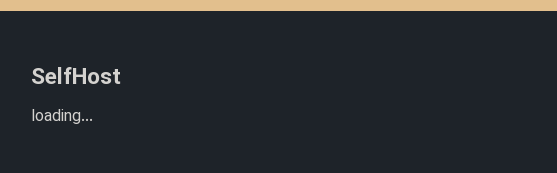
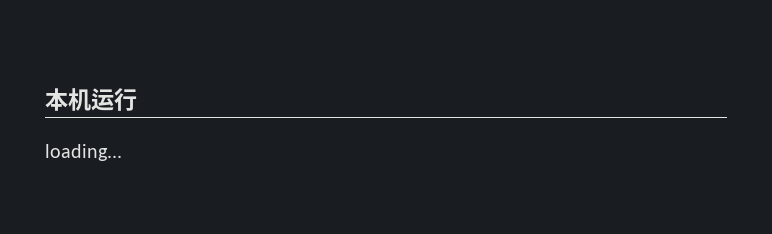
[31,67,121,84] SelfHost -> [45,88,137,111] 本机运行

